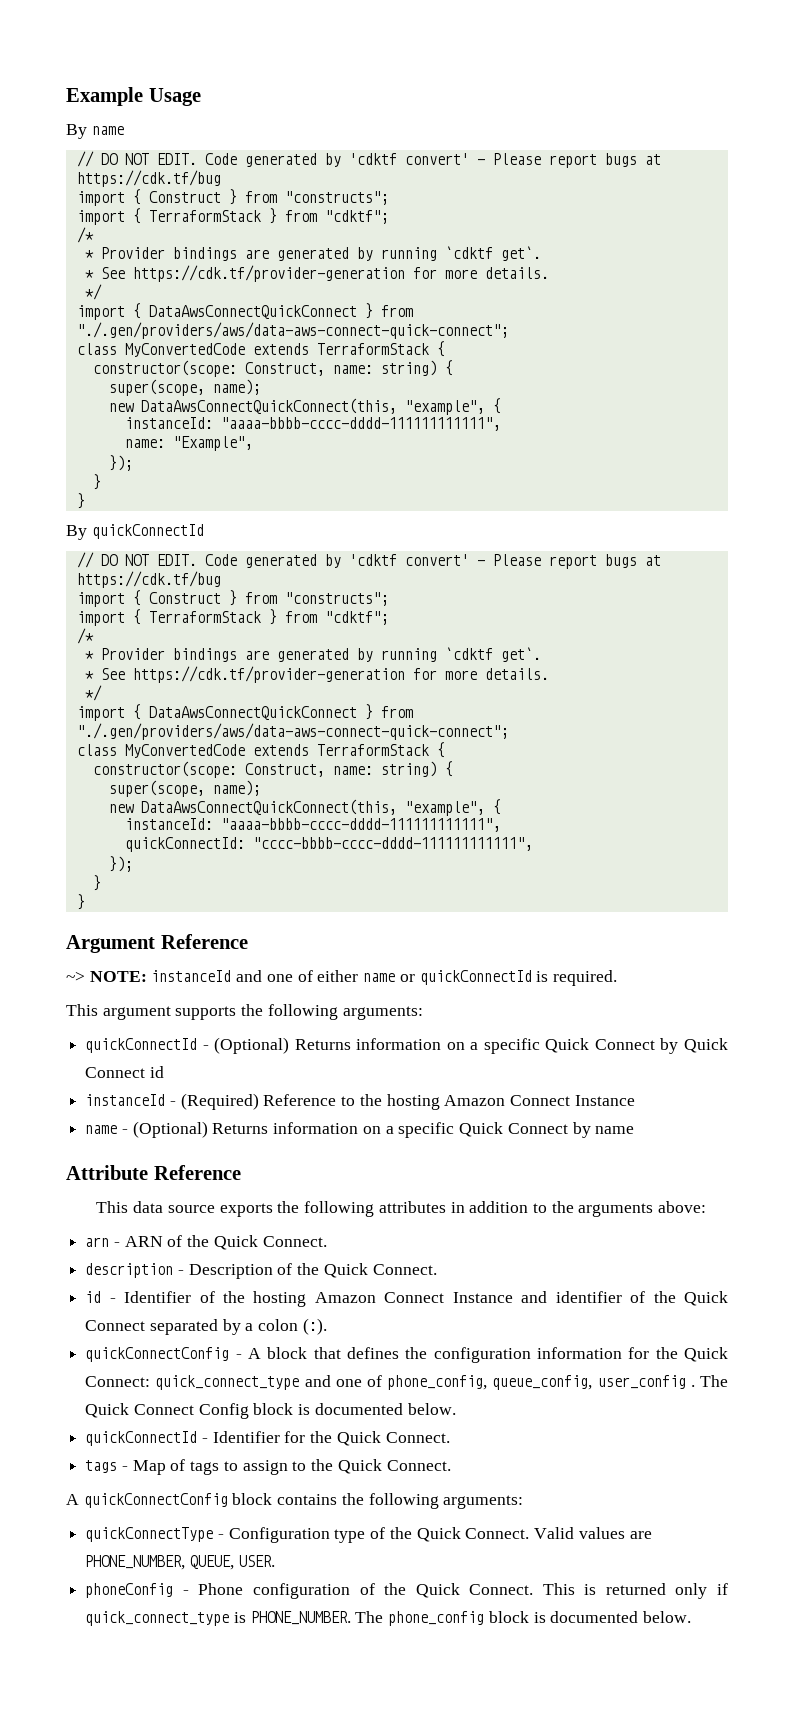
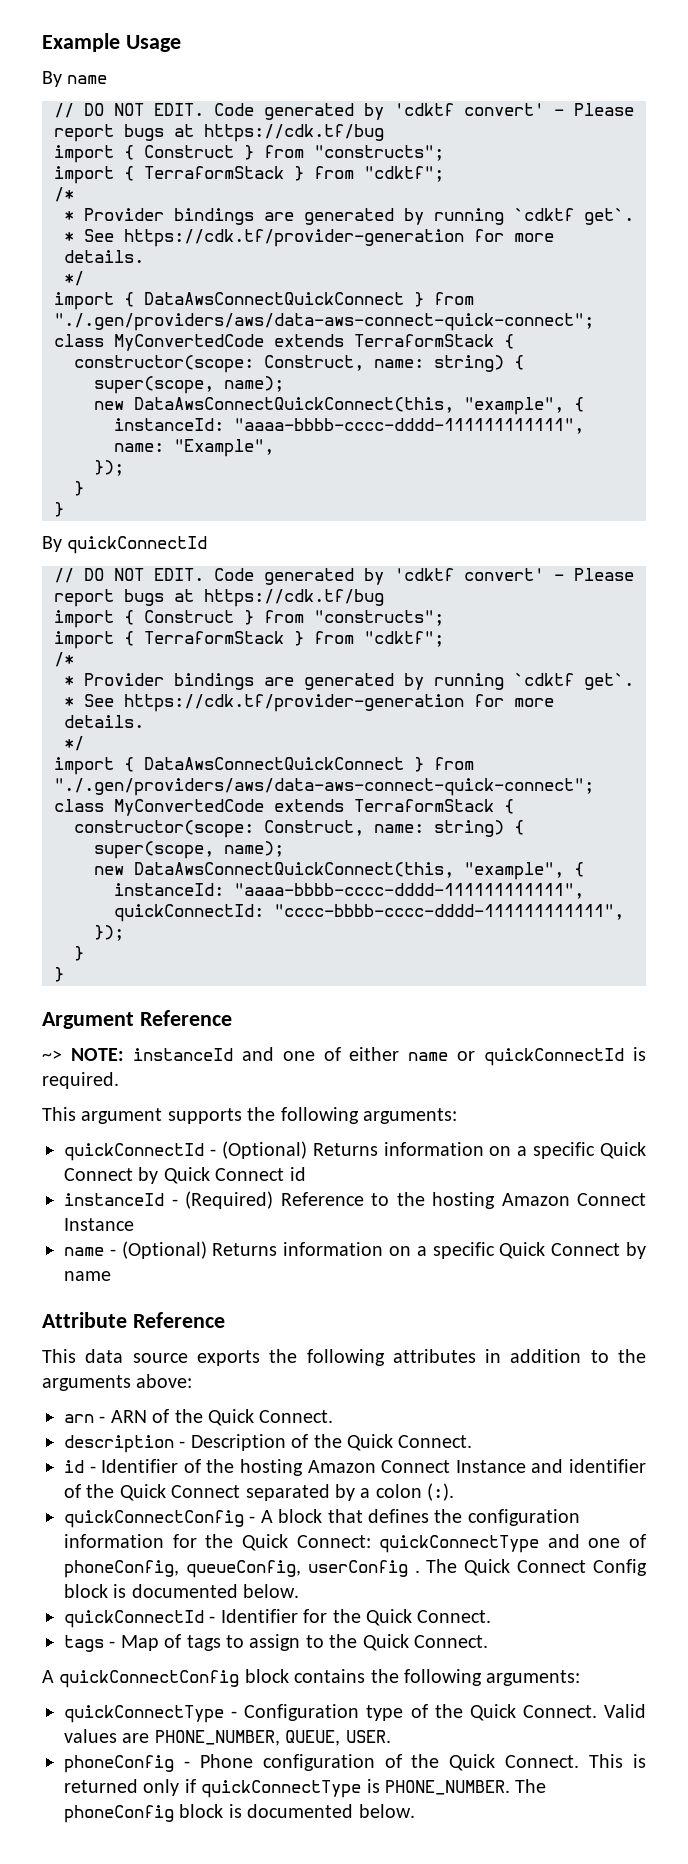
[155,1375,686,1390] quick_connect_type and one of phone_config, queue_config, user_config -> [379,1534,646,1553] [64,1560,408,1578] quickConnectType and one of phoneConfig, queueConfig, userConfig
[85,1611,230,1626] quick_connect_type -> [201,1780,362,1798] quickConnectType
[388,1611,485,1626] phone_config -> [64,1805,174,1823] phoneConfig

